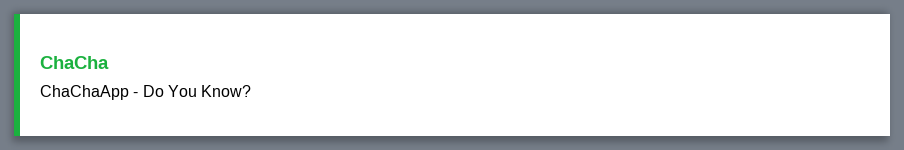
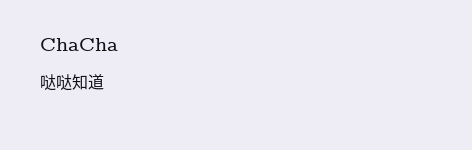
[40,85,252,100] ChaChaApp - Do You Know? -> [40,74,104,91] 哒哒知道

